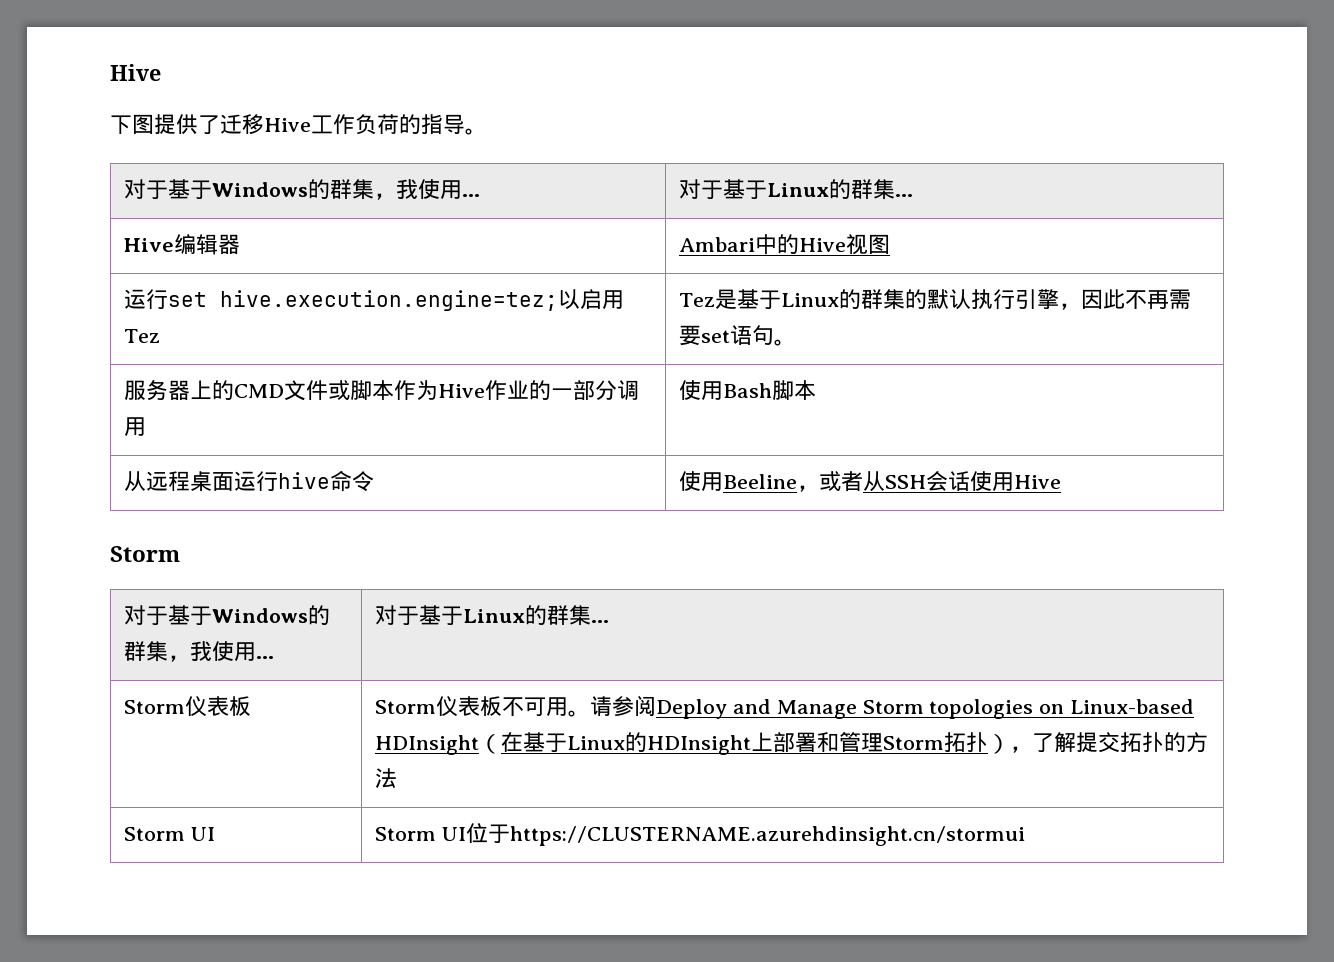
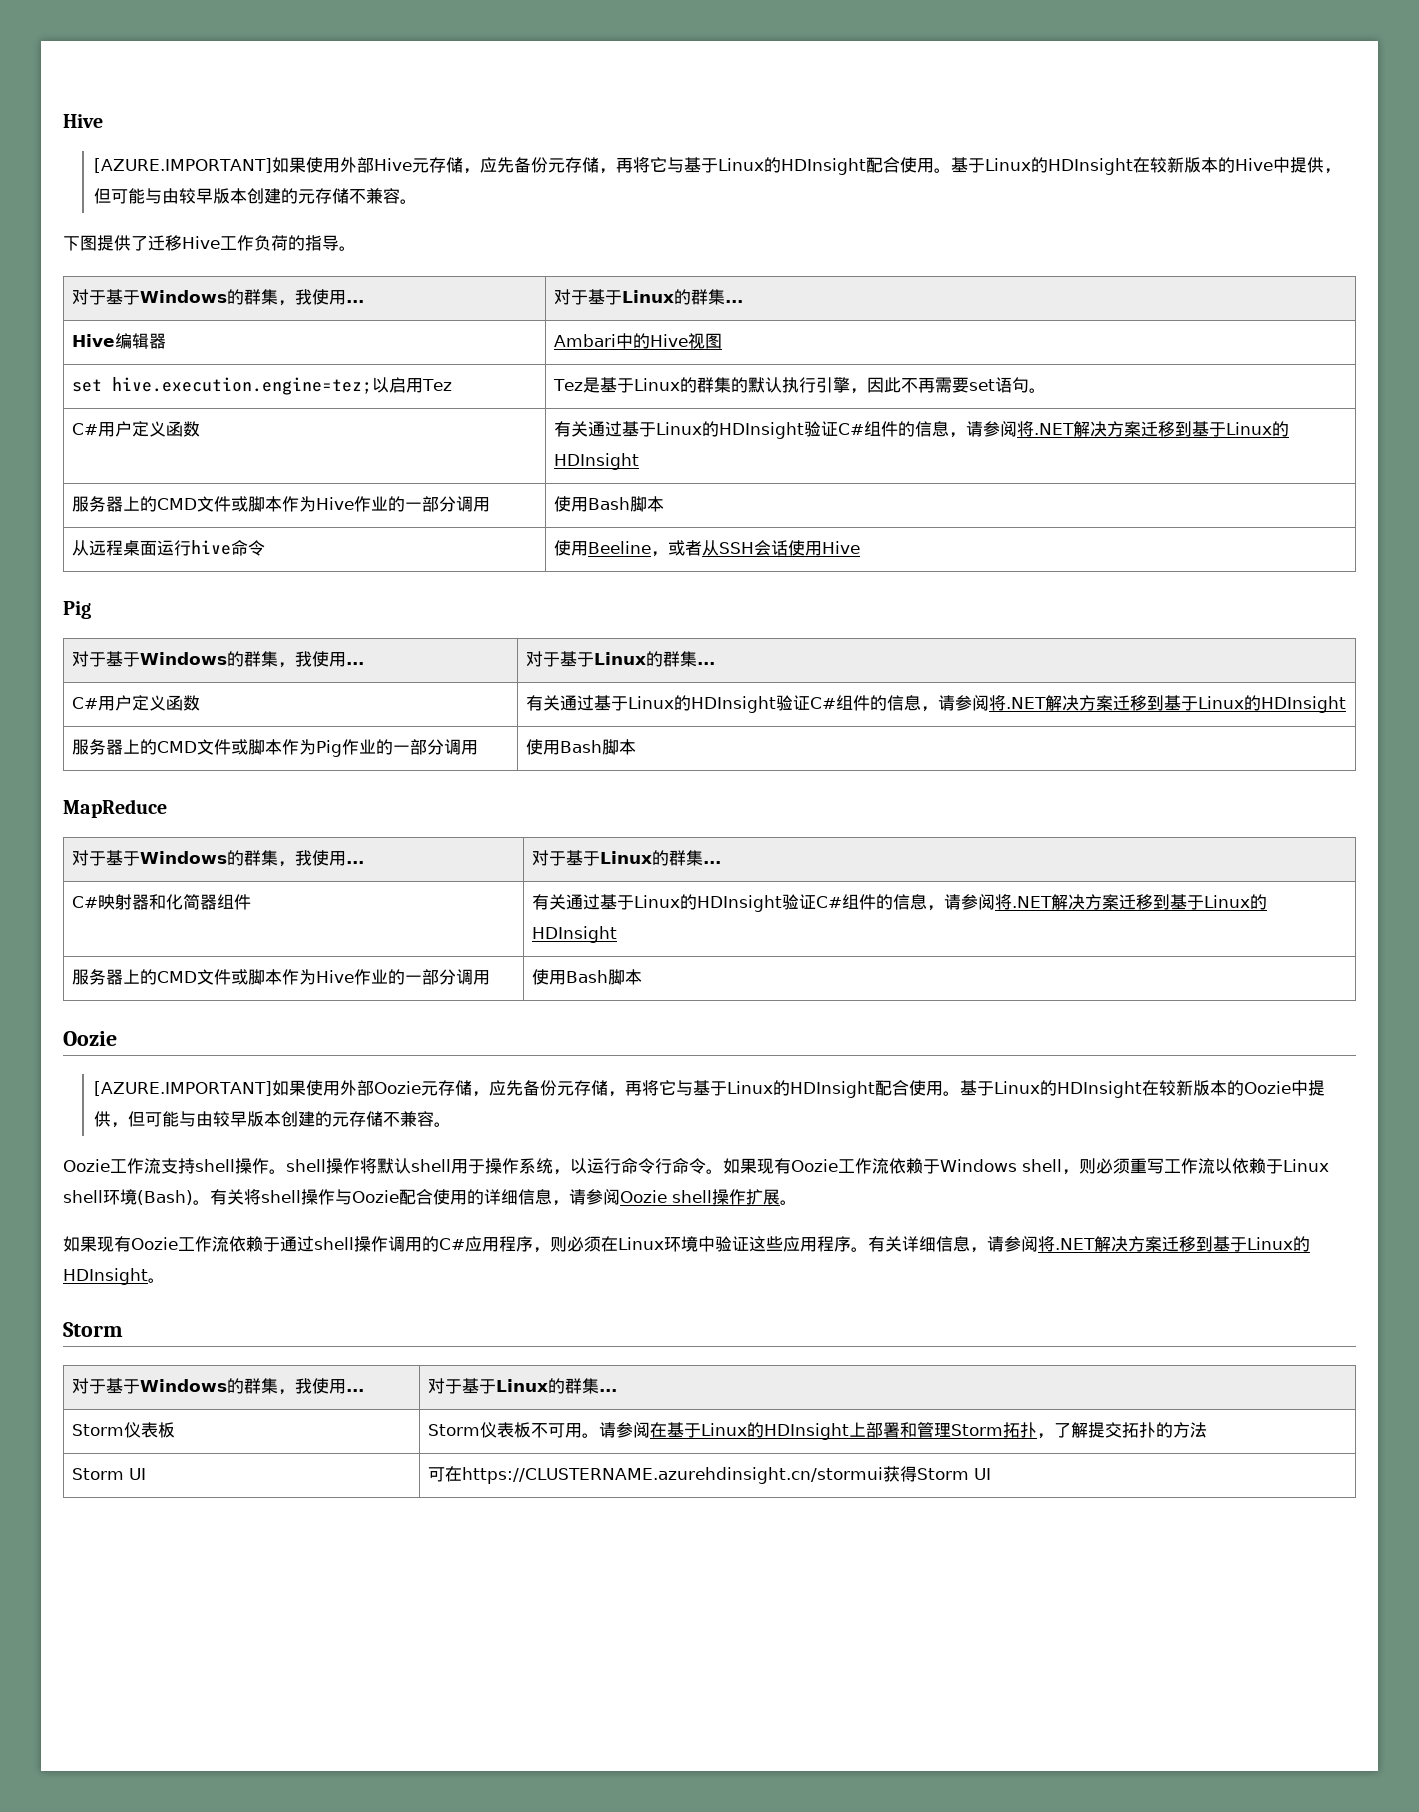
[110,64,161,81] Hive -> [63,114,103,128] [93,157,1341,175] [93,188,417,204] Hive // [AZURE.IMPORTANT]如果使用外部Hive元存储，应先备份元存储，再将它与基于Linux的HDInsight配合使用。基于Linux的HDInsight在较新版本的Hive中提供，但可能与由较早版本创建的元存储不兼容。
[124,289,169,310] 运行 -> (723, 341) none
(797, 342) none -> [72,421,201,437] [554,421,1290,439] [554,453,640,470] // C#用户定义函数 | 有关通过基于Linux的HDInsight验证C#组件的信息，请参阅将.NET解决方案迁移到基于Linux的HDInsight
(1062, 482) none -> [63,601,91,619] [72,651,365,668] [526,651,716,667] [72,695,201,711] [526,695,1347,713] [72,739,479,757] [526,739,637,755] [63,799,167,818] [72,850,365,867] [532,850,722,866] [72,894,252,910] [532,894,1268,912] [532,926,618,943] [72,969,491,985] [532,969,643,985] [63,1031,117,1046] [93,1080,1325,1098] [93,1111,451,1128] [63,1158,1329,1175] [63,1189,797,1206] [63,1236,1310,1253] [63,1268,165,1285] // Pig // 对于基于Windows的群集，我使用... | 对于基于Linux的群集... // C#用户定义函数 | 有关通过基于Linux的HDInsight验证C#组件的信息，请参阅将.NET解决方案迁移到基于Linux的HDInsight // 服务器上的CMD文件或脚本作为Pig作业的一部分调用 | 使用Bash脚本 // MapReduce // 对于基于Windows的群集，我使用... | 对于基于Linux的群集... // C#映射器和化简器组件 | 有关通过基于Linux的HDInsight验证C#组件的信息，请参阅将.NET解决方案迁移到基于Linux的HDInsight // 服务器上的CMD文件或脚本作为Hive作业的一部分调用 | 使用Bash脚本 // Oozie // [AZURE.IMPORTANT]如果使用外部Oozie元存储，应先备份元存储，再将它与基于Linux的HDInsight配合使用。基于Linux的HDInsight在较新版本的Oozie中提供，但可能与由较早版本创建的元存储不兼容。 // Oozie工作流支持shell操作。shell操作将默认shell用于操作系统，以运行命令行命令。如果现有Oozie工作流依赖于Windows shell，则必须重写工作流以依赖于Linux shell环境(Bash)。有关将shell操作与Oozie配合使用的详细信息，请参阅Oozie shell操作扩展。 // 如果现有Oozie工作流依赖于通过shell操作调用的C#应用程序，则必须在Linux环境中验证这些应用程序。有关详细信息，请参阅将.NET解决方案迁移到基于Linux的HDInsight。
[656,699,1194,719] [375,734,502,755] Deploy and Manage Storm topologies on Linux-based HDInsight（ -> (651, 1430) none
[988,734,1011,754] ） -> (1038, 1430) none
[375,823,1025,846] Storm UI位于https://CLUSTERNAME.azurehdinsight.cn/stormui -> [428,1466,992,1484] 可在https://CLUSTERNAME.azurehdinsight.cn/stormui获得Storm UI

